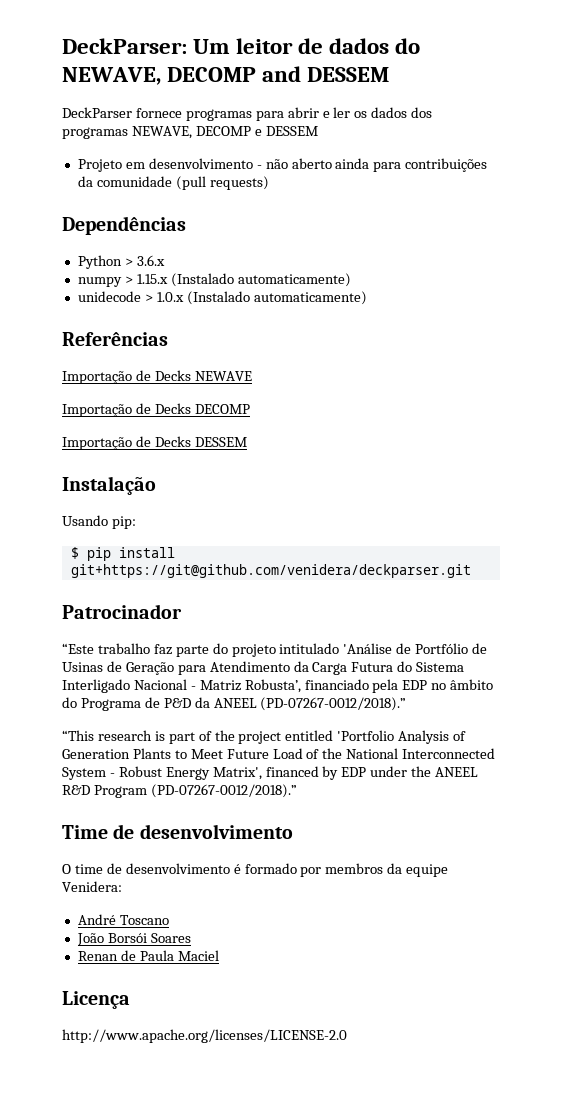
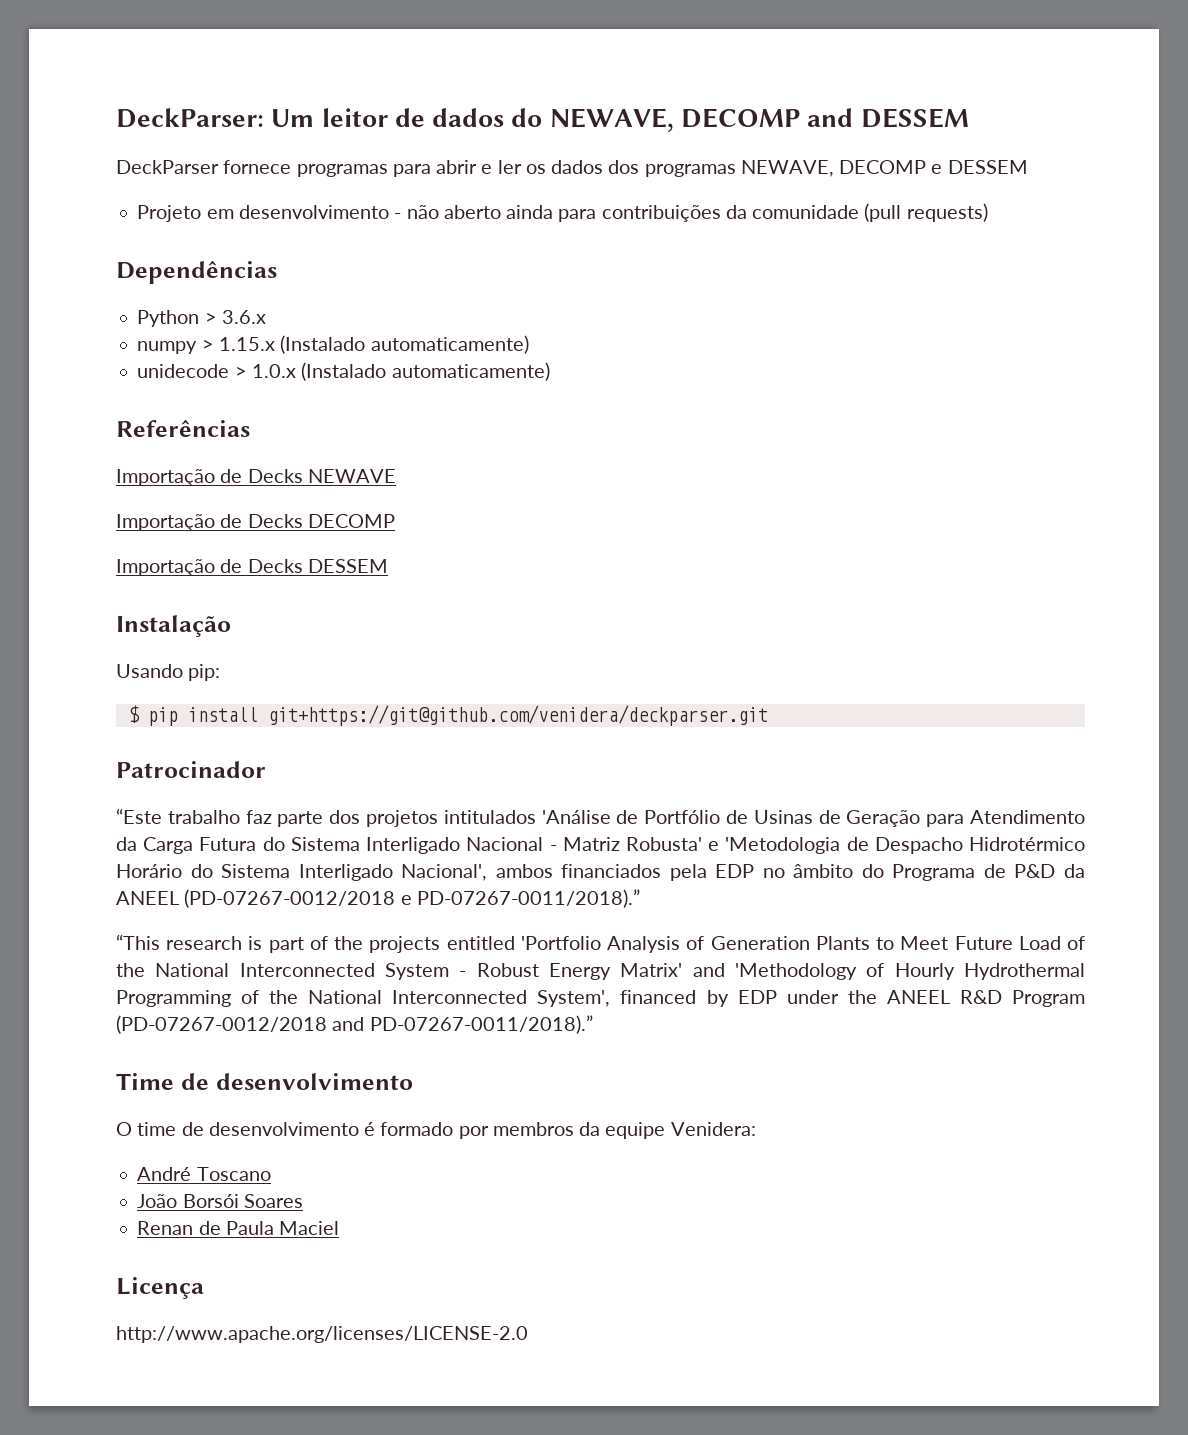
[212,643,340,657] do projeto intitulado -> [329,810,536,827] dos projetos intitulados
[244,679,369,693] Robusta’, financiado -> [625,837,1085,854] [116,864,662,881] Robusta' e 'Metodologia de Despacho Hidrotérmico Horário do Sistema Interligado Nacional', ambos financiados
[260,697,407,711] (PD-07267-0012/2018).” -> [184,889,640,908] (PD-07267-0012/2018 e PD-07267-0011/2018).”
[238,731,282,744] project -> [369,936,441,953] projects
[212,767,262,780] Matrix', -> [620,963,1085,980] [116,990,611,1007] Matrix' and 'Methodology of Hourly Hydrothermal Programming of the National Interconnected System',
[150,784,297,798] (PD-07267-0012/2018).” -> [116,1015,593,1034] (PD-07267-0012/2018 and PD-07267-0011/2018).”

